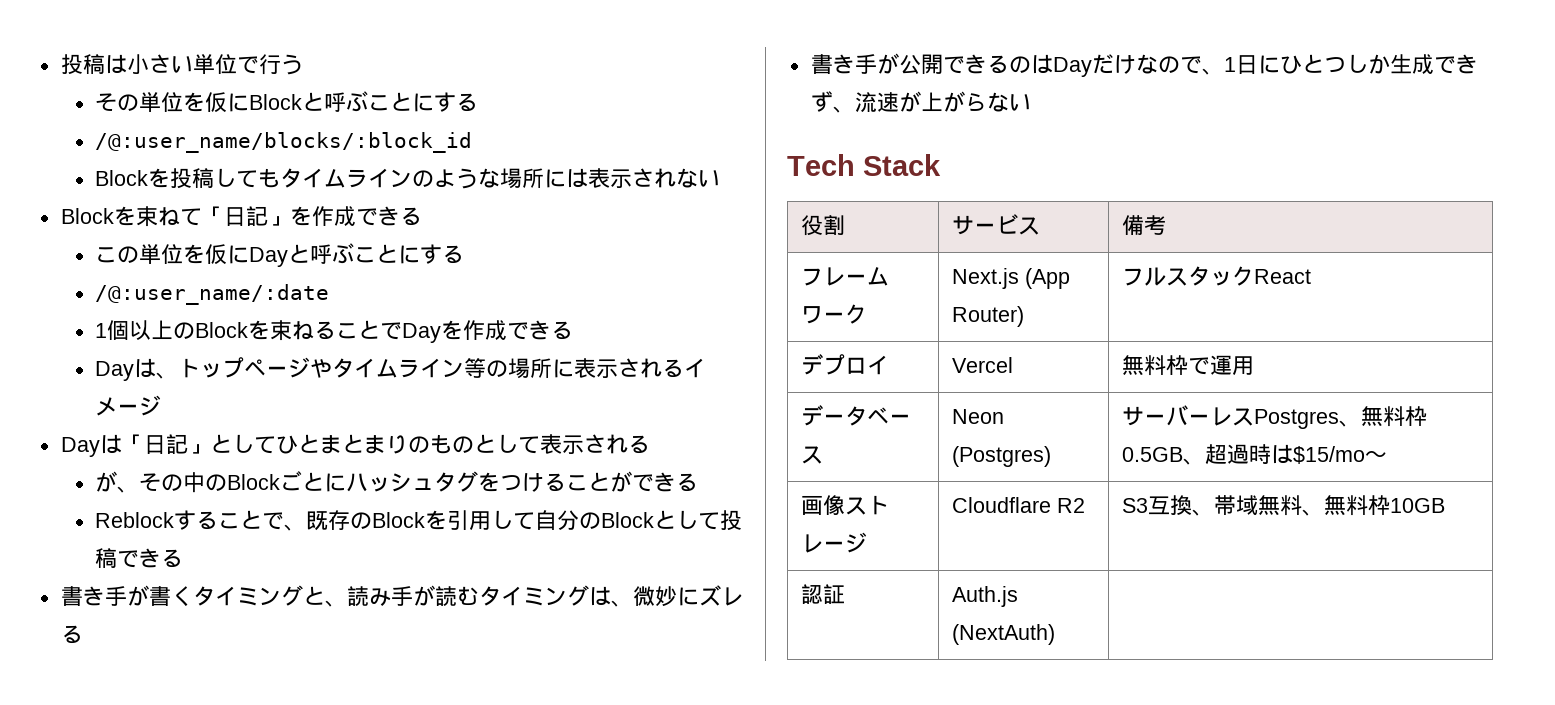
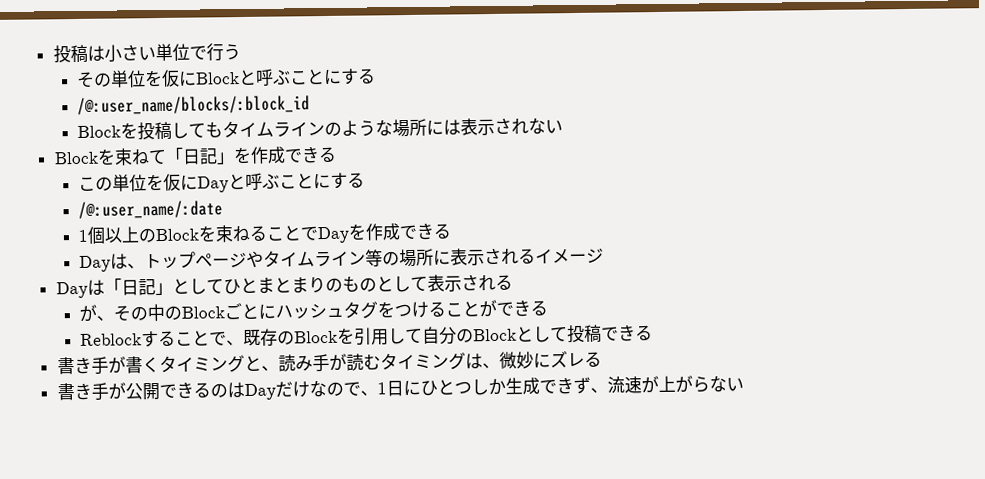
[787,154,941,176] [800,215,845,236] [951,214,1040,235] [1121,215,1166,235] [800,267,889,286] [800,304,867,324] [951,268,1070,289] [951,306,1024,327] [1121,266,1311,286] [800,354,889,375] [951,357,1013,373] [1121,355,1254,376] [800,405,911,426] [800,446,823,464] [951,409,1004,424] [951,446,1051,467] [1121,405,1427,429] [1121,444,1387,465] [800,495,889,515] [800,532,867,553] [951,497,1085,513] [1121,495,1445,516] [800,584,845,604] [951,586,1018,607] [951,624,1055,645] // Tech Stack // 役割 | サービス | 備考 // フレームワーク | Next.js (App Router) | フルスタックReact // デプロイ | Vercel | 無料枠で運用 // データベース | Neon (Postgres) | サーバーレスPostgres、無料枠0.5GB、超過時は$15/mo〜 // 画像ストレージ | Cloudflare R2 | S3互換、帯域無料、無料枠10GB // 認証 | Auth.js (NextAuth) | -> (744, 384) none

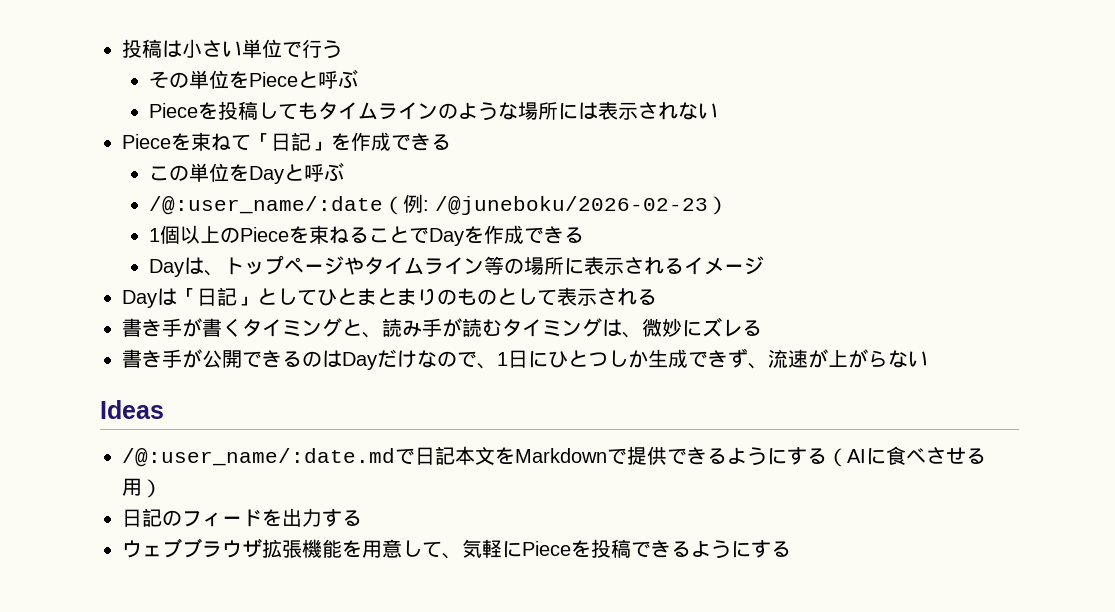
[161,68,377,87] [77,95,311,115] [77,125,122,138] 仮にBlockと呼ぶことにする // /@:user_name/blocks/:block_id // Block -> [249,69,359,89] [149,103,199,118] Pieceと呼ぶ // Piece
[53,151,99,165] Block -> [122,134,171,149] Piece
[163,173,199,191] 仮に -> (250, 173) none
[279,172,366,190] ことにする -> (345, 172) none
(224, 209) none -> [383,194,729,215] （例: /@juneboku/2026-02-23）
[155,228,200,242] Block -> [240,227,290,242] Piece
[79,299,549,322] [80,324,654,348] // が、その中のBlockごとにハッシュタグをつけることができる // Reblockすることで、既存のBlockを引用して自分のBlockとして投稿できる -> (657, 297) none
(744, 384) none -> [100,400,164,419] [122,446,986,467] [122,478,162,498] [122,508,362,527] [122,538,791,559] // Ideas // /@:user_name/:date.mdで日記本文をMarkdownで提供できるようにする（AIに食べさせる用） // 日記のフィードを出力する // ウェブブラウザ拡張機能を用意して、気軽にPieceを投稿できるようにする

